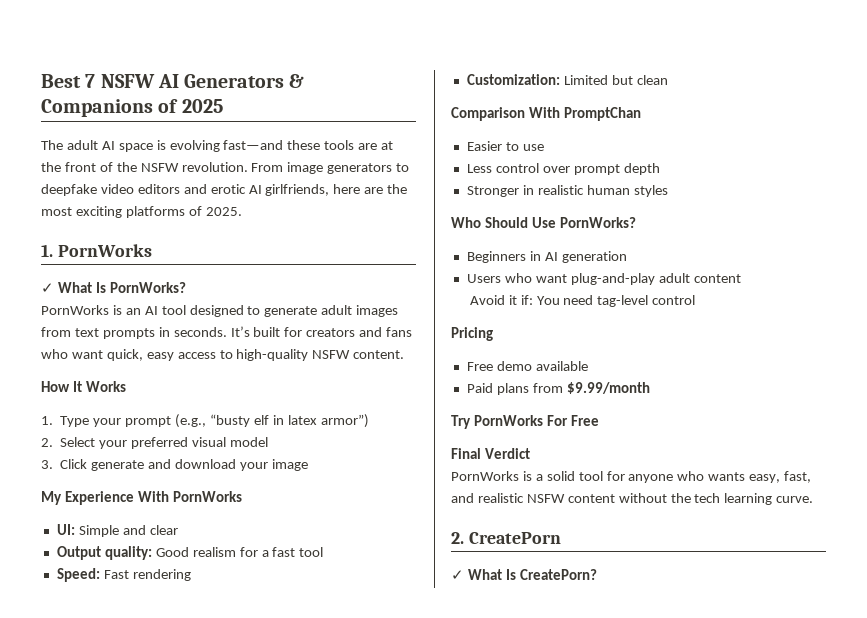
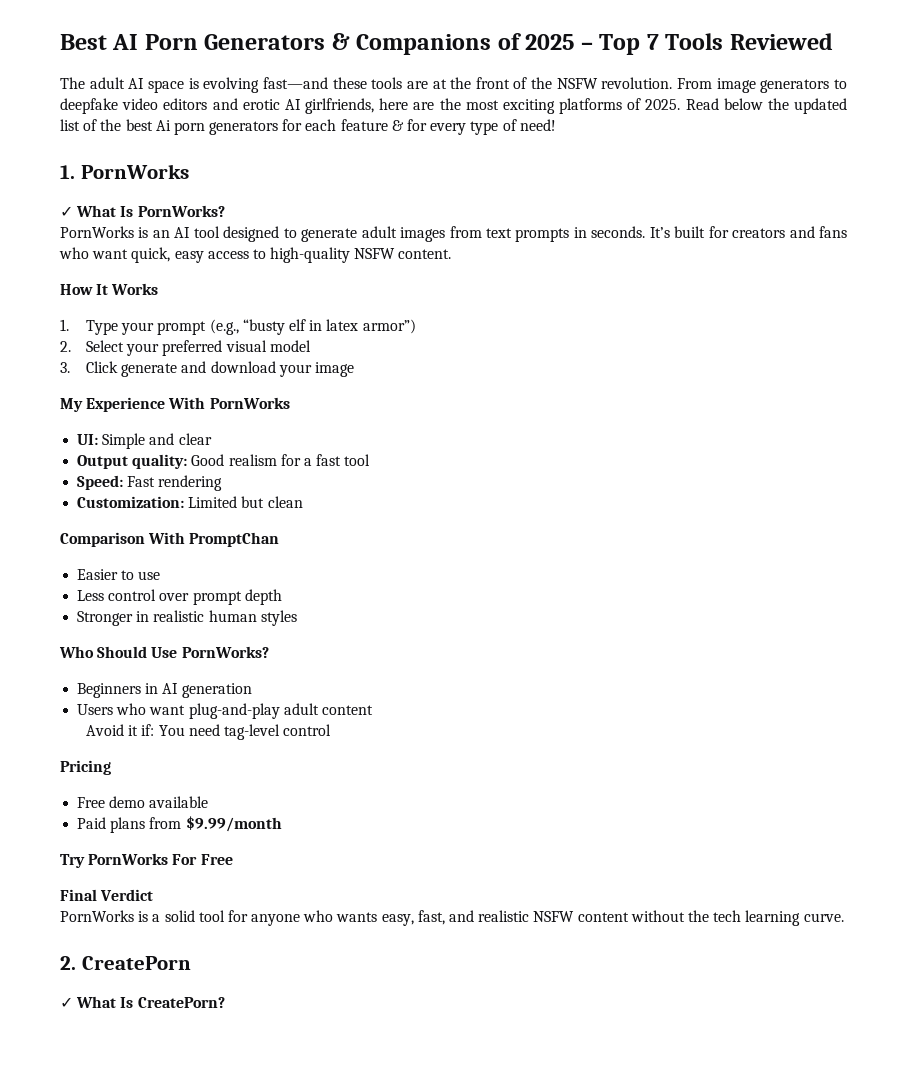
[85,74,179,88] 7 NSFW AI -> [112,34,198,50] AI Porn
(223, 106) none -> [580,33,833,55] – Top 7 Tools Reviewed
(242, 211) none -> [685,98,847,114] [60,119,556,135] Read below the updated list of the best Ai porn generators for each feature & for every type of need!

